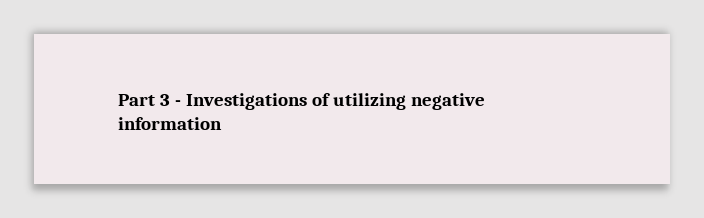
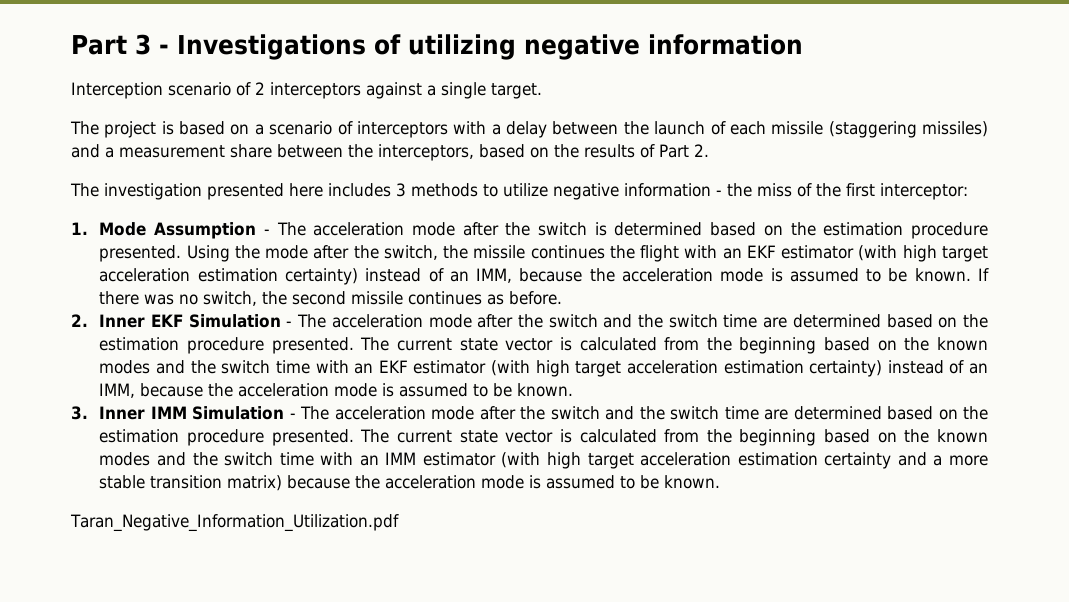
(222, 123) none -> [71,82,542,99] [70,121,988,138] [71,144,709,161] [70,183,968,200] [71,222,988,239] [99,245,988,262] [99,268,990,285] [99,291,563,306] [71,314,988,328] [99,337,989,354] [99,360,989,377] [99,383,574,398] [71,406,989,420] [99,429,989,446] [99,452,988,469] [99,475,721,491] [70,514,399,532] // Interception scenario of 2 interceptors against a single target. // The project is based on a scenario of interceptors with a delay between the launch of each missile (staggering missiles) and a measurement share between the interceptors, based on the results of Part 2. // The investigation presented here includes 3 methods to utilize negative information - the miss of the first interceptor: // 1. Mode Assumption - The acceleration mode after the switch is determined based on the estimation procedure presented. Using the mode after the switch, the missile continues the flight with an EKF estimator (with high target acceleration estimation certainty) instead of an IMM, because the acceleration mode is assumed to be known. If there was no switch, the second missile continues as before. // 2. Inner EKF Simulation - The acceleration mode after the switch and the switch time are determined based on the estimation procedure presented. The current state vector is calculated from the beginning based on the known modes and the switch time with an EKF estimator (with high target acceleration estimation certainty) instead of an IMM, because the acceleration mode is assumed to be known. // 3. Inner IMM Simulation - The acceleration mode after the switch and the switch time are determined based on the estimation procedure presented. The current state vector is calculated from the beginning based on the known modes and the switch time with an IMM estimator (with high target acceleration estimation certainty and a more stable transition matrix) because the acceleration mode is assumed to be known. // Taran_Negative_Information_Utilization.pdf

